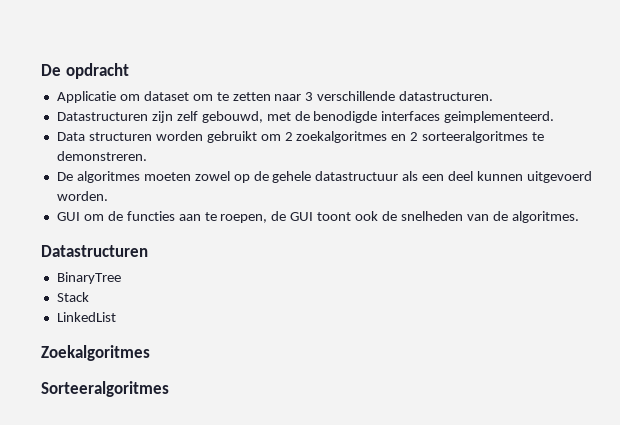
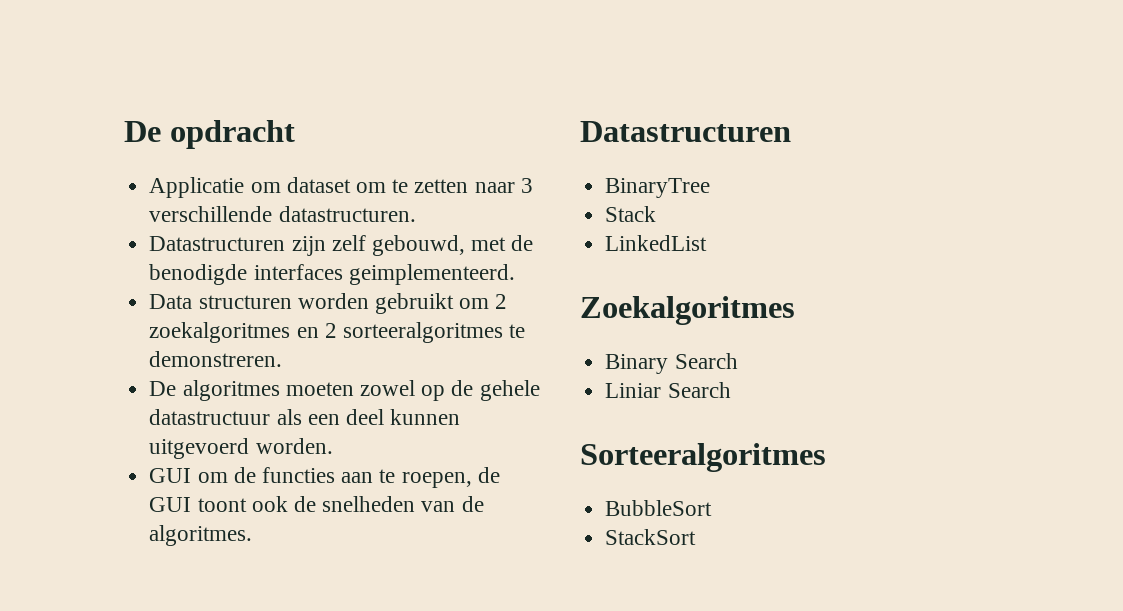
(150, 353) none -> [605,353,738,374] [605,382,731,398] // Binary Search // Liniar Search
(169, 389) none -> [605,500,713,516] [605,529,697,545] // BubbleSort // StackSort

